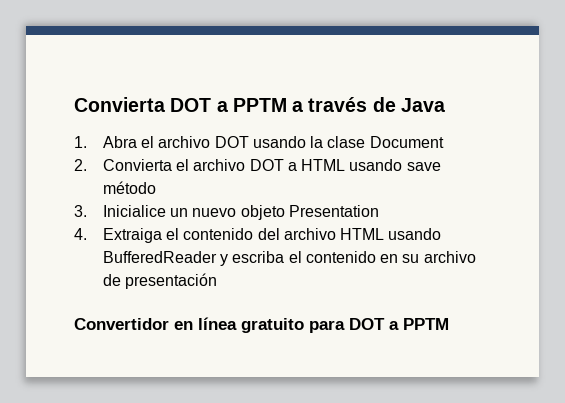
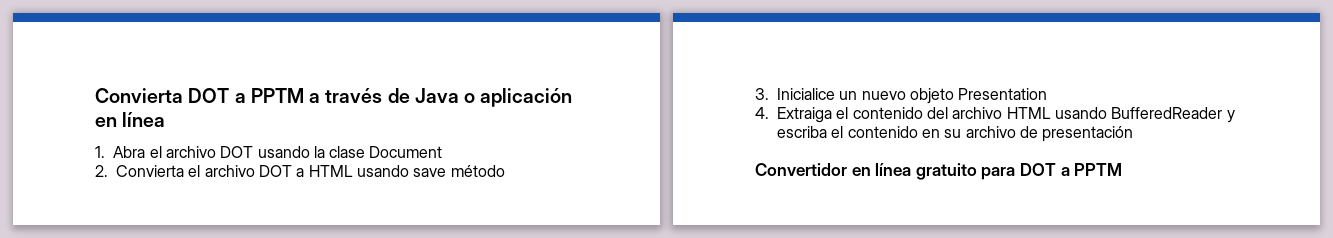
(445, 105) none -> [464,88,573,107] [95,112,166,127] o aplicación en línea

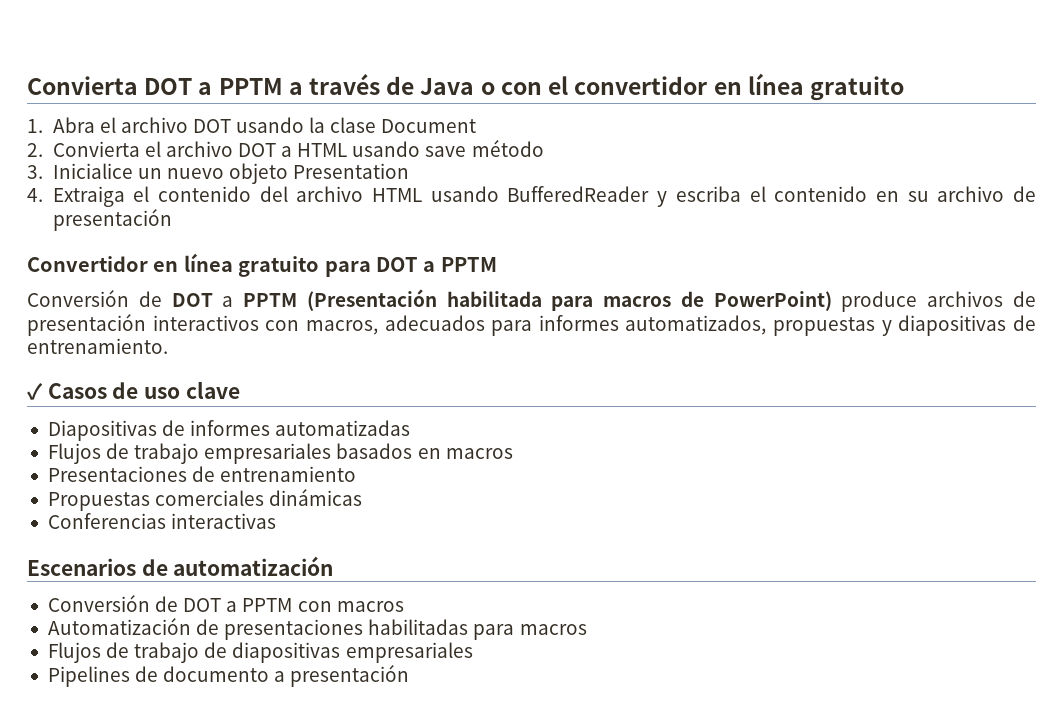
[480,88,573,107] [95,112,166,127] aplicación en línea -> [500,73,904,101] con el convertidor en línea gratuito
(1123, 169) none -> [27,289,1036,312] [27,314,1036,336] [27,338,168,354] [27,381,240,400] [47,420,411,441] [47,443,513,464] [47,466,357,482] [47,489,363,511] [47,513,277,529] [27,556,334,576] [47,595,404,612] [47,618,587,640] [47,642,473,663] [47,665,410,687] // Conversión de DOT a PPTM (Presentación habilitada para macros de PowerPoint) produce archivos de presentación interactivos con macros, adecuados para informes automatizados, propuestas y diapositivas de entrenamiento. // ✓ Casos de uso clave // Diapositivas de informes automatizadas // Flujos de trabajo empresariales basados en macros // Presentaciones de entrenamiento // Propuestas comerciales dinámicas // Conferencias interactivas // Escenarios de automatización // Conversión de DOT a PPTM con macros // Automatización de presentaciones habilitadas para macros // Flujos de trabajo de diapositivas empresariales // Pipelines de documento a presentación

